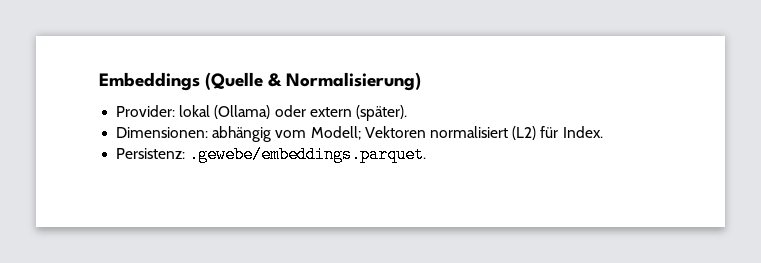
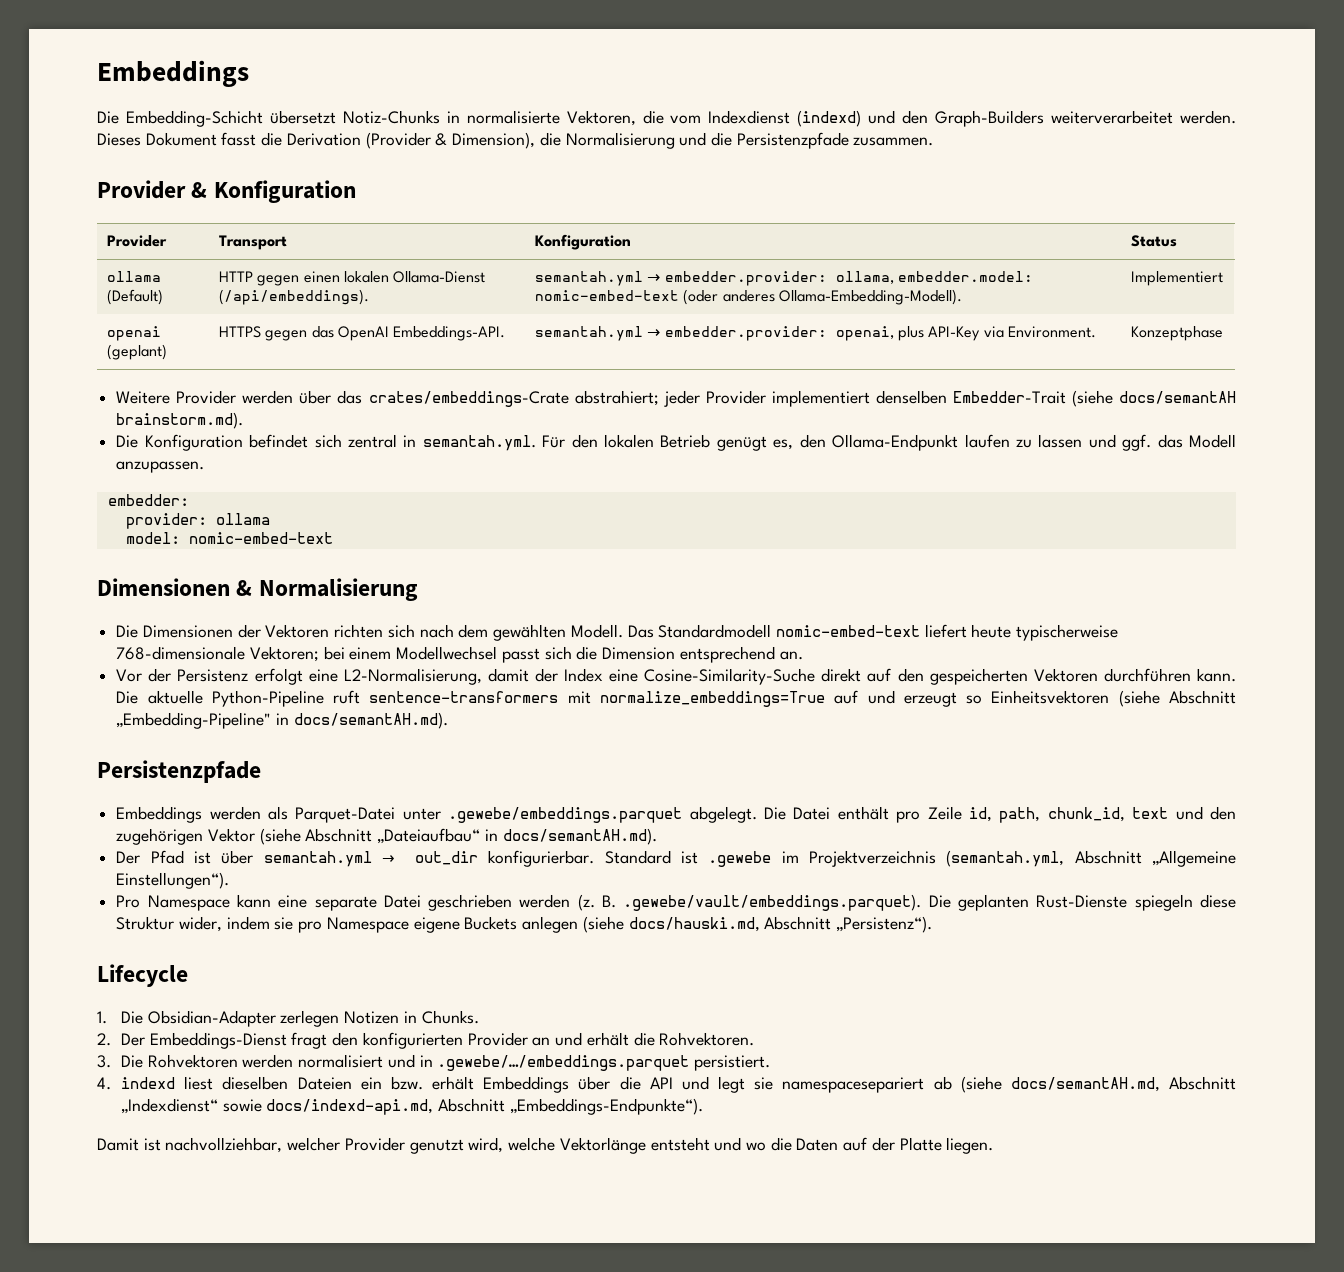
[99,72,422,91] [116,105,407,121] [116,126,603,142] [116,146,427,163] Embeddings (Quelle & Normalisierung) // Provider: lokal (Ollama) oder extern (später). // Dimensionen: abhängig vom Modell; Vektoren normalisiert (L2) für Index. // Persistenz: .gewebe/embeddings.parquet. -> [97,60,249,87] [97,110,1236,127] [97,132,934,149] [97,180,356,203] [107,235,168,247] [219,235,288,250] [535,234,632,250] [1131,235,1178,247] [107,271,162,282] [107,289,164,305] [219,271,486,286] [219,289,370,305] [535,271,1034,286] [535,289,963,305] [1131,271,1224,286] [107,326,162,341] [107,344,168,360] [219,326,506,341] [535,326,1097,341] [1131,326,1224,341] [116,390,1236,407] [116,412,244,429] [116,434,1236,451] [116,461,205,473] [107,494,189,506] [125,513,270,529] [125,532,333,544] [97,578,418,601] [116,624,1119,641] [116,646,803,663] [116,668,1237,685] [116,690,1236,707] [116,712,448,729] [97,760,261,783] [116,806,1237,823] [116,828,657,845] [116,850,1237,867] [116,872,230,889] [116,894,1236,911] [116,916,932,933] [97,964,188,987] [97,1010,479,1027] [97,1032,755,1049] [97,1054,771,1071] [97,1076,1236,1093] [121,1098,703,1115] [97,1137,994,1154] Embeddings // Die Embedding-Schicht übersetzt Notiz-Chunks in normalisierte Vektoren, die vom Indexdienst (indexd) und den Graph-Builders weiterverarbeitet werden. Dieses Dokument fasst die Derivation (Provider & Dimension), die Normalisierung und die Persistenzpfade zusammen. // Provider & Konfiguration // Provider | Transport | Konfiguration | Status // ollama (Default) | HTTP gegen einen lokalen Ollama-Dienst (/api/embeddings). | semantah.yml → embedder.provider: ollama, embedder.model: nomic-embed-text (oder anderes Ollama-Embedding-Modell). | Implementiert // openai (geplant) | HTTPS gegen das OpenAI Embeddings-API. | semantah.yml → embedder.provider: openai, plus API-Key via Environment. | Konzeptphase // Weitere Provider werden über das crates/embeddings-Crate abstrahiert; jeder Provider implementiert denselben Embedder-Trait (siehe docs/semantAH brainstorm.md). // Die Konfiguration befindet sich zentral in semantah.yml. Für den lokalen Betrieb genügt es, den Ollama-Endpunkt laufen zu lassen und ggf. das Modell anzupassen. // embedder: // provider: ollama // model: nomic-embed-text // Dimensionen & Normalisierung // Die Dimensionen der Vektoren richten sich nach dem gewählten Modell. Das Standardmodell nomic-embed-text liefert heute typischerweise 768-dimensionale Vektoren; bei einem Modellwechsel passt sich die Dimension entsprechend an. // Vor der Persistenz erfolgt eine L2-Normalisierung, damit der Index eine Cosine-Similarity-Suche direkt auf den gespeicherten Vektoren durchführen kann. Die aktuelle Python-Pipeline ruft sentence-transformers mit normalize_embeddings=True auf und erzeugt so Einheitsvektoren (siehe Abschnitt „Embedding-Pipeline" in docs/semantAH.md). // Persistenzpfade // Embeddings werden als Parquet-Datei unter .gewebe/embeddings.parquet abgelegt. Die Datei enthält pro Zeile id, path, chunk_id, text und den zugehörigen Vektor (siehe Abschnitt „Dateiaufbau“ in docs/semantAH.md). // Der Pfad ist über semantah.yml → out_dir konfigurierbar. Standard ist .gewebe im Projektverzeichnis (semantah.yml, Abschnitt „Allgemeine Einstellungen“). // Pro Namespace kann eine separate Datei geschrieben werden (z. B. .gewebe/vault/embeddings.parquet). Die geplanten Rust-Dienste spiegeln diese Struktur wider, indem sie pro Namespace eigene Buckets anlegen (siehe docs/hauski.md, Abschnitt „Persistenz“). // Lifecycle // 1. Die Obsidian-Adapter zerlegen Notizen in Chunks. // 2. Der Embeddings-Dienst fragt den konfigurierten Provider an und erhält die Rohvektoren. // 3. Die Rohvektoren werden normalisiert und in .gewebe/…/embeddings.parquet persistiert. // 4. indexd liest dieselben Dateien ein bzw. erhält Embeddings über die API und legt sie namespacesepariert ab (siehe docs/semantAH.md, Abschnitt „Indexdienst“ sowie docs/indexd-api.md, Abschnitt „Embeddings-Endpunkte“). // Damit ist nachvollziehbar, welcher Provider genutzt wird, welche Vektorlänge entsteht und wo die Daten auf der Platte liegen.

